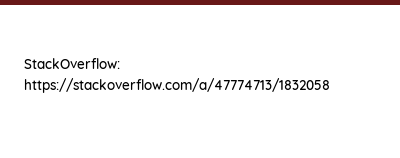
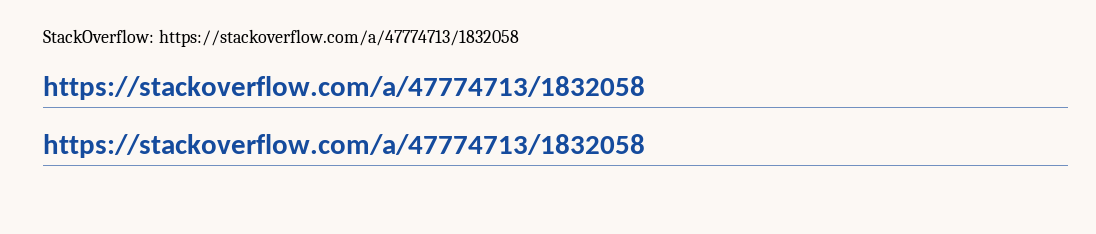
(330, 85) none -> [43,76,645,100] [43,134,645,158] // https://stackoverflow.com/a/47774713/1832058 // https://stackoverflow.com/a/47774713/1832058

